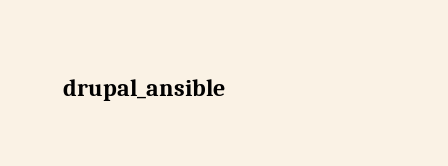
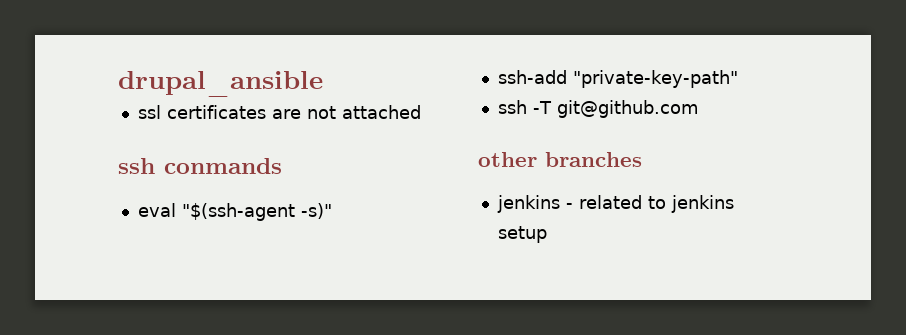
(225, 90) none -> [137,105,421,119] [118,158,282,174] [137,203,332,221] [497,70,738,88] [497,100,699,118] [478,152,642,167] [496,195,734,213] [497,226,547,243] // ssl certificates are not attached // ssh conmands // eval "$(ssh-agent -s)" // ssh-add "private-key-path" // ssh -T git@github.com // other branches // jenkins - related to jenkins setup

